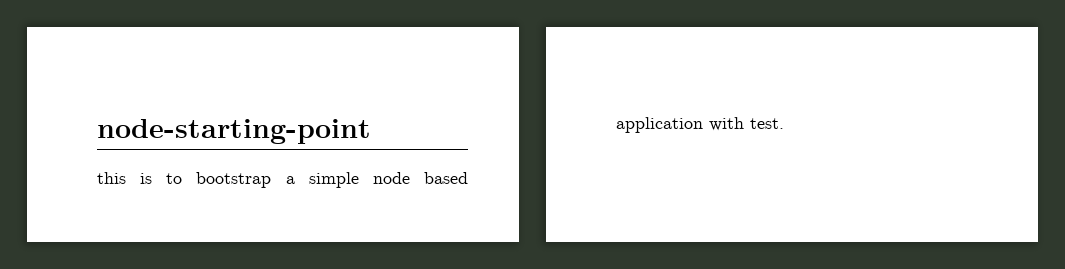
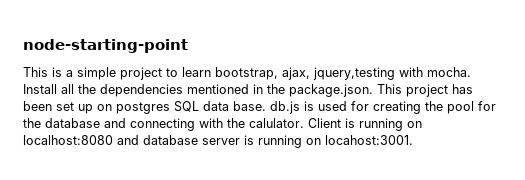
[97,172,468,188] [616,117,784,133] this is to bootstrap a simple node based application with test. -> [23,67,471,80] [23,84,473,97] [23,101,496,114] [23,118,422,131] [23,135,413,148] This is a simple project to learn bootstrap, ajax, jquery,testing with mocha. Install all the dependencies mentioned in the package.json. This project has been set up on postgres SQL data base. db.js is used for creating the pool for the database and connecting with the calulator. Client is running on localhost:8080 and database server is running on locahost:3001.

